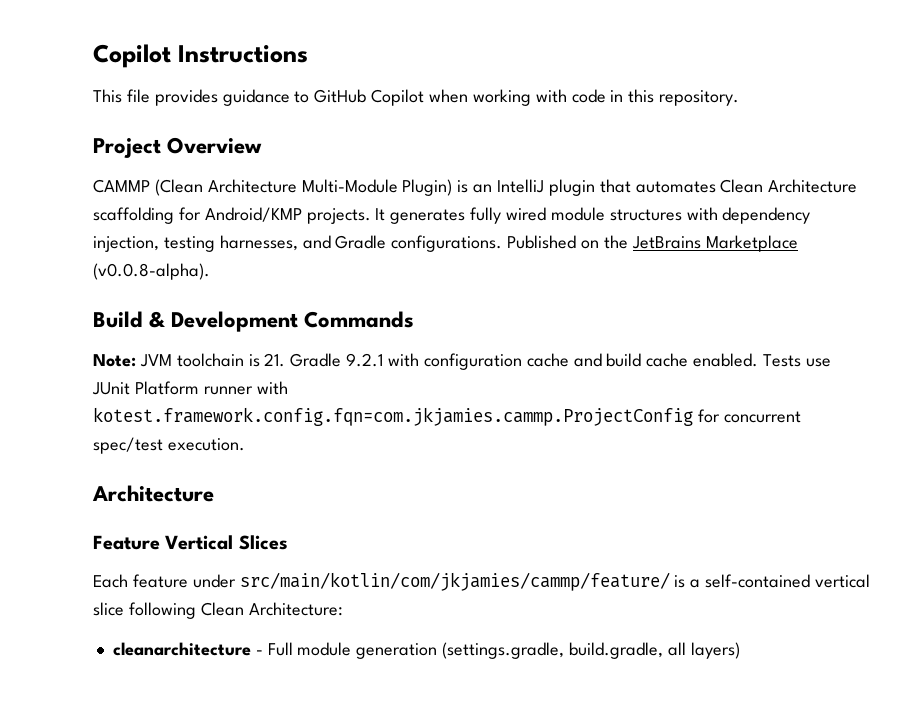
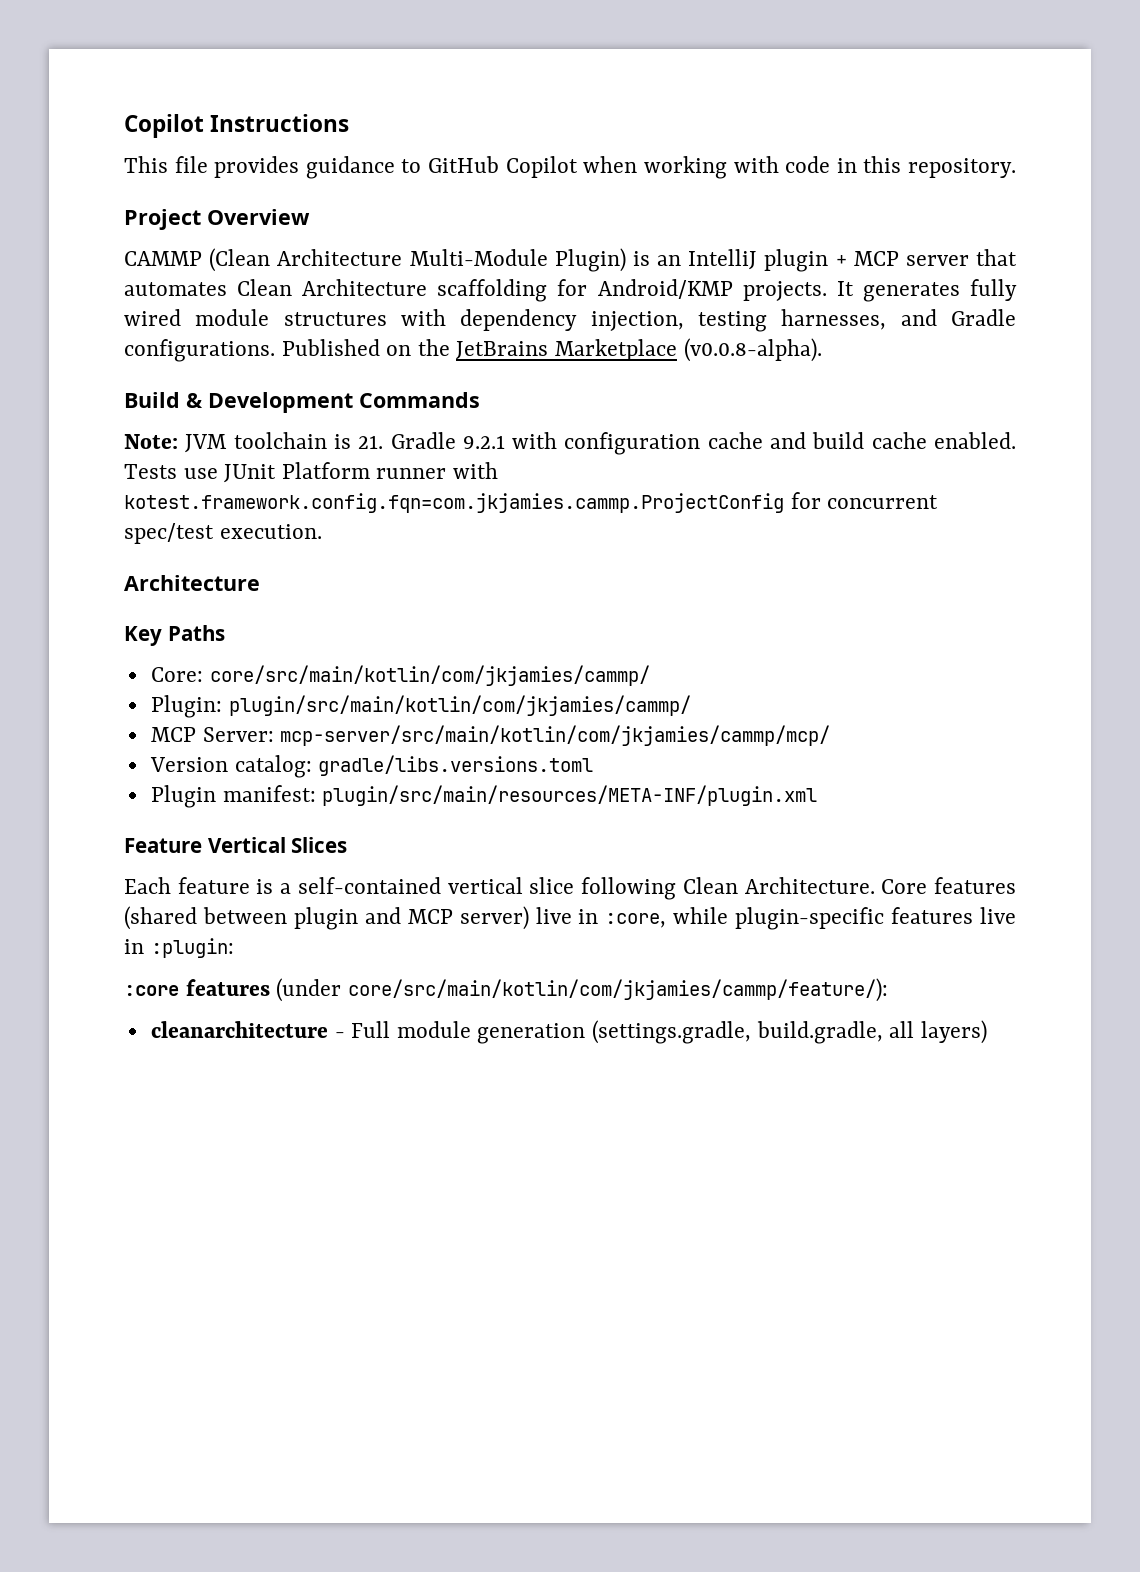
(595, 187) none -> [835,251,969,266] + MCP server
(214, 493) none -> [124,625,225,646] [150,665,650,686] [150,695,691,718] [150,725,831,746] [149,755,594,778] [150,785,818,808] // Key Paths // Core: core/src/main/kotlin/com/jkjamies/cammp/ // Plugin: plugin/src/main/kotlin/com/jkjamies/cammp/ // MCP Server: mcp-server/src/main/kotlin/com/jkjamies/cammp/mcp/ // Version catalog: gradle/libs.versions.toml // Plugin manifest: plugin/src/main/resources/META-INF/plugin.xml
[192,572,670,591] under src/main/kotlin/com/jkjamies/cammp/feature/ -> (250, 885) none
[248,602,343,616] Architecture: -> [744,877,1017,894] [124,906,1016,930] [124,938,234,958] [124,978,888,1002] Architecture. Core features (shared between plugin and MCP server) live in :core, while plugin-specific features live in :plugin: // :core features (under core/src/main/kotlin/com/jkjamies/cammp/feature/):

